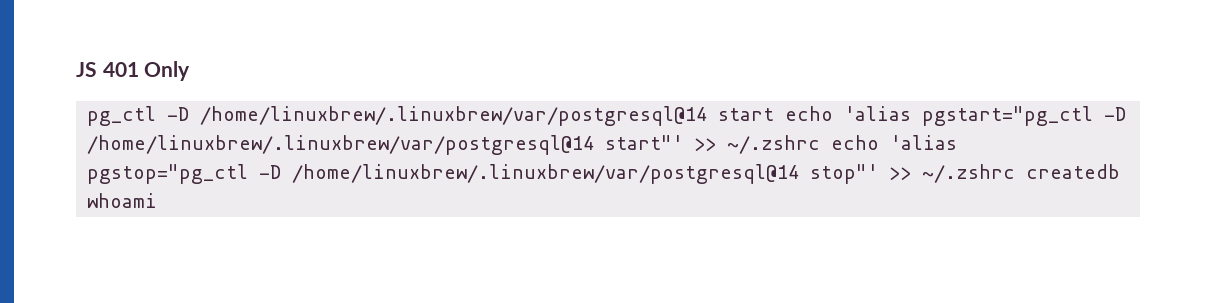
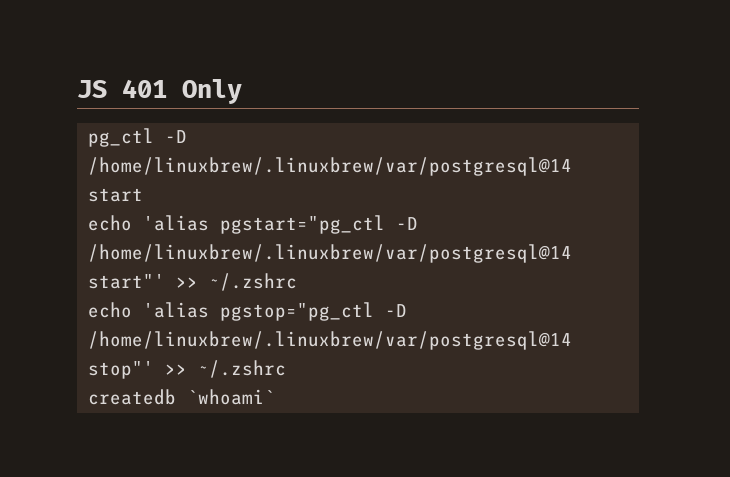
(775, 114) none -> (144, 195) //
(821, 144) none -> (298, 282) //
[1026,164,1121,179] [87,193,158,208] createdb whoami -> [88,389,276,405] // createdb `whoami`

